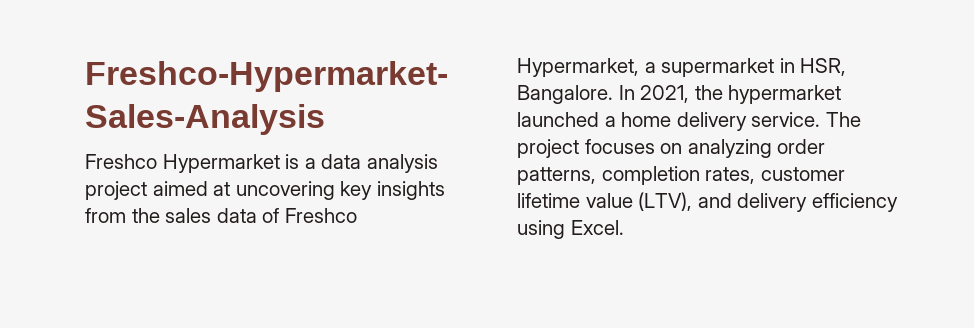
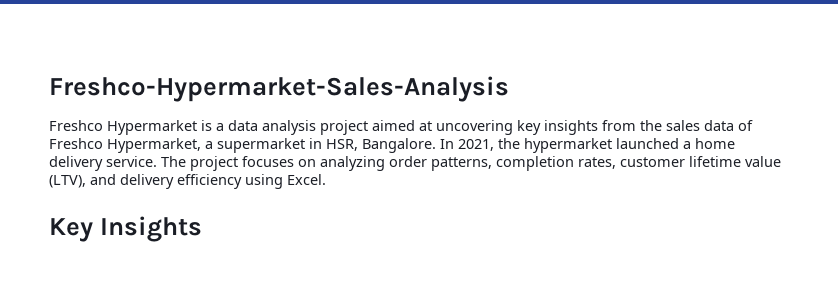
(624, 227) none -> [49,216,203,242] // Key Insights

